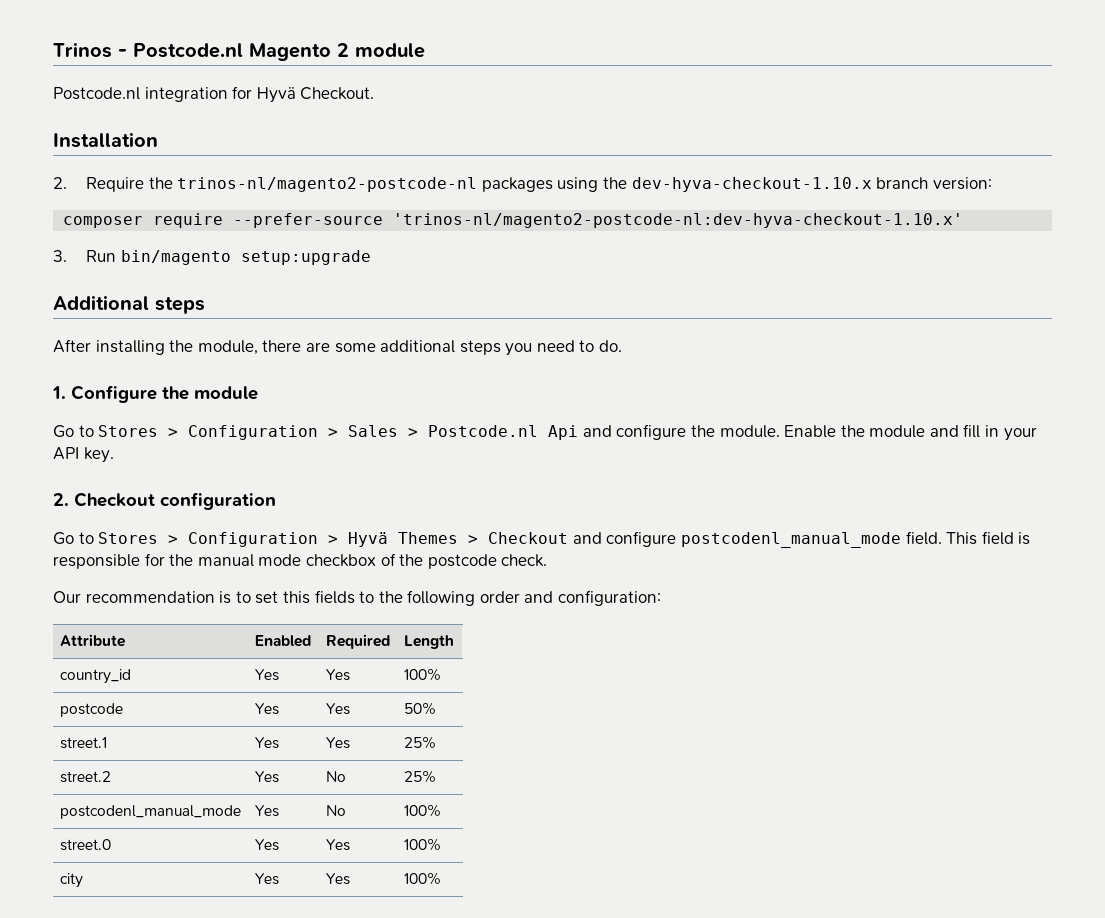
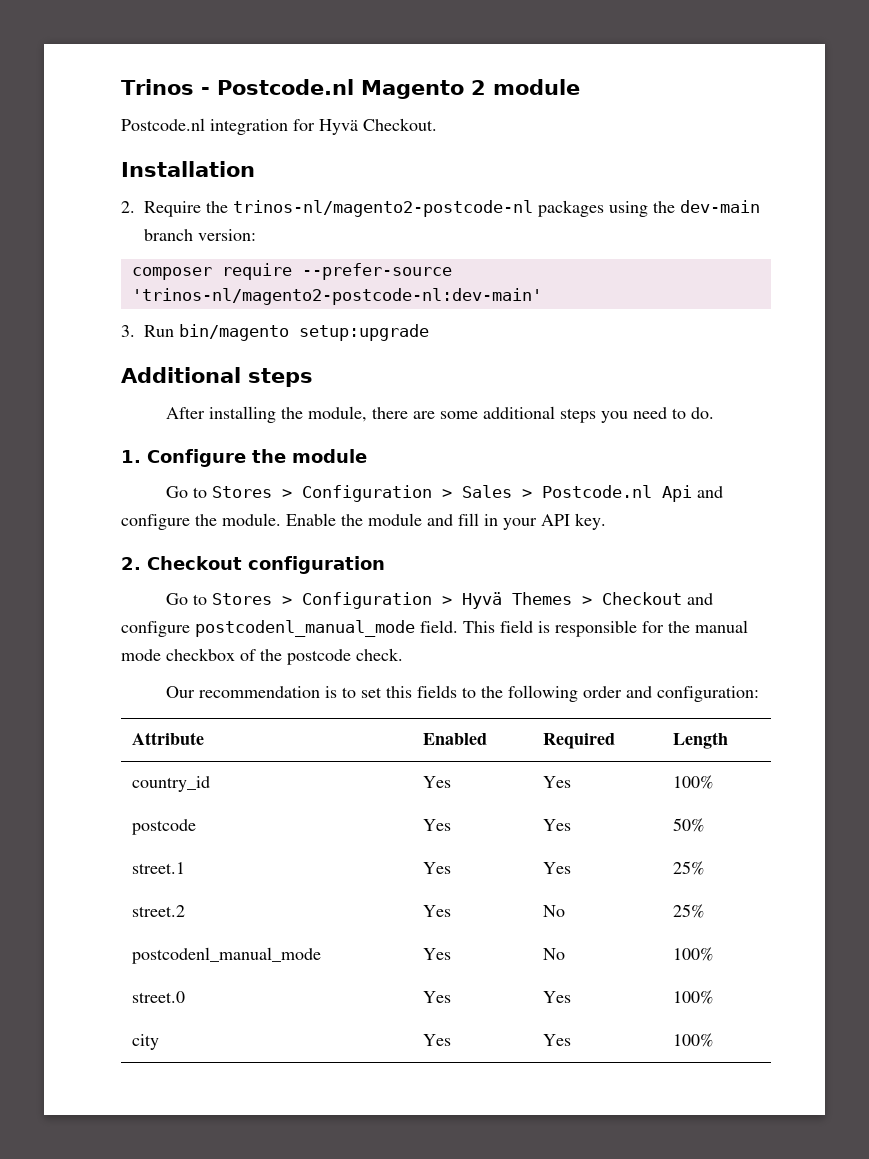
[631,177,872,192] dev-hyva-checkout-1.10.x -> [680,200,760,213] dev-main
[393,213,964,228] 'trinos-nl/magento2-postcode-nl:dev-hyva-checkout-1.10.x' -> [131,288,542,305] 'trinos-nl/magento2-postcode-nl:dev-main'

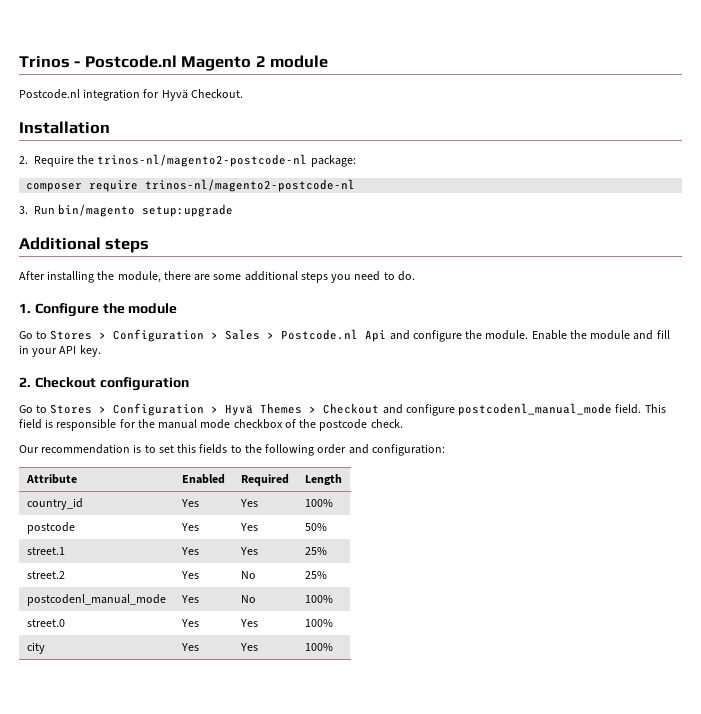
[538,200,760,217] [144,229,256,241] packages using the dev-main branch version: -> [310,155,356,167] package:
[301,263,452,280] [131,288,542,305] --prefer-source 'trinos-nl/magento2-postcode-nl:dev-main' -> [145,179,356,192] trinos-nl/magento2-postcode-nl

